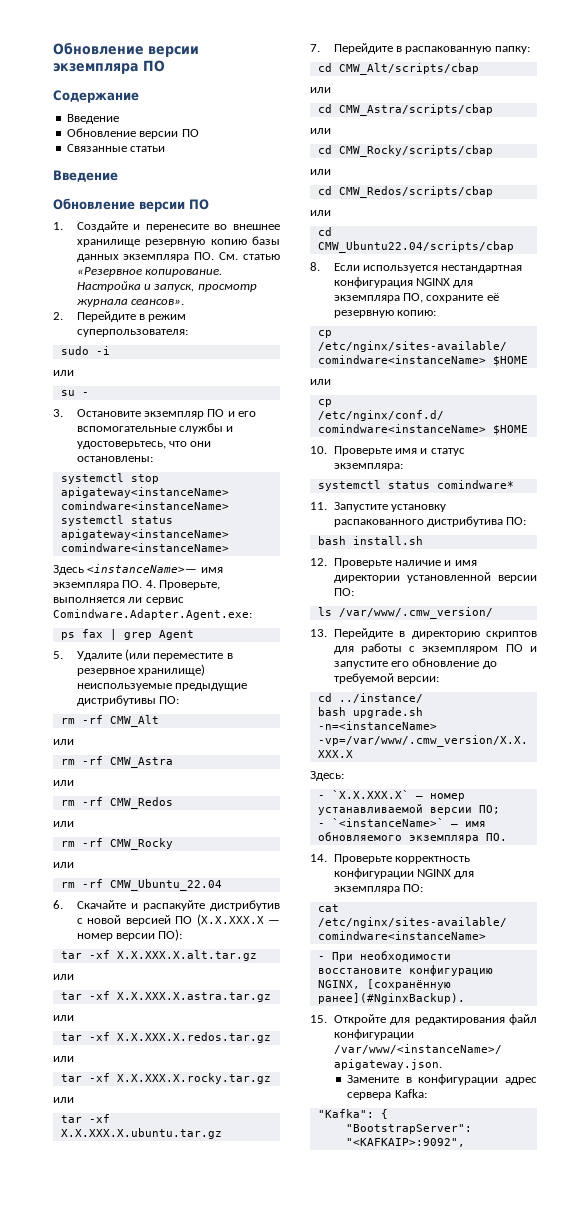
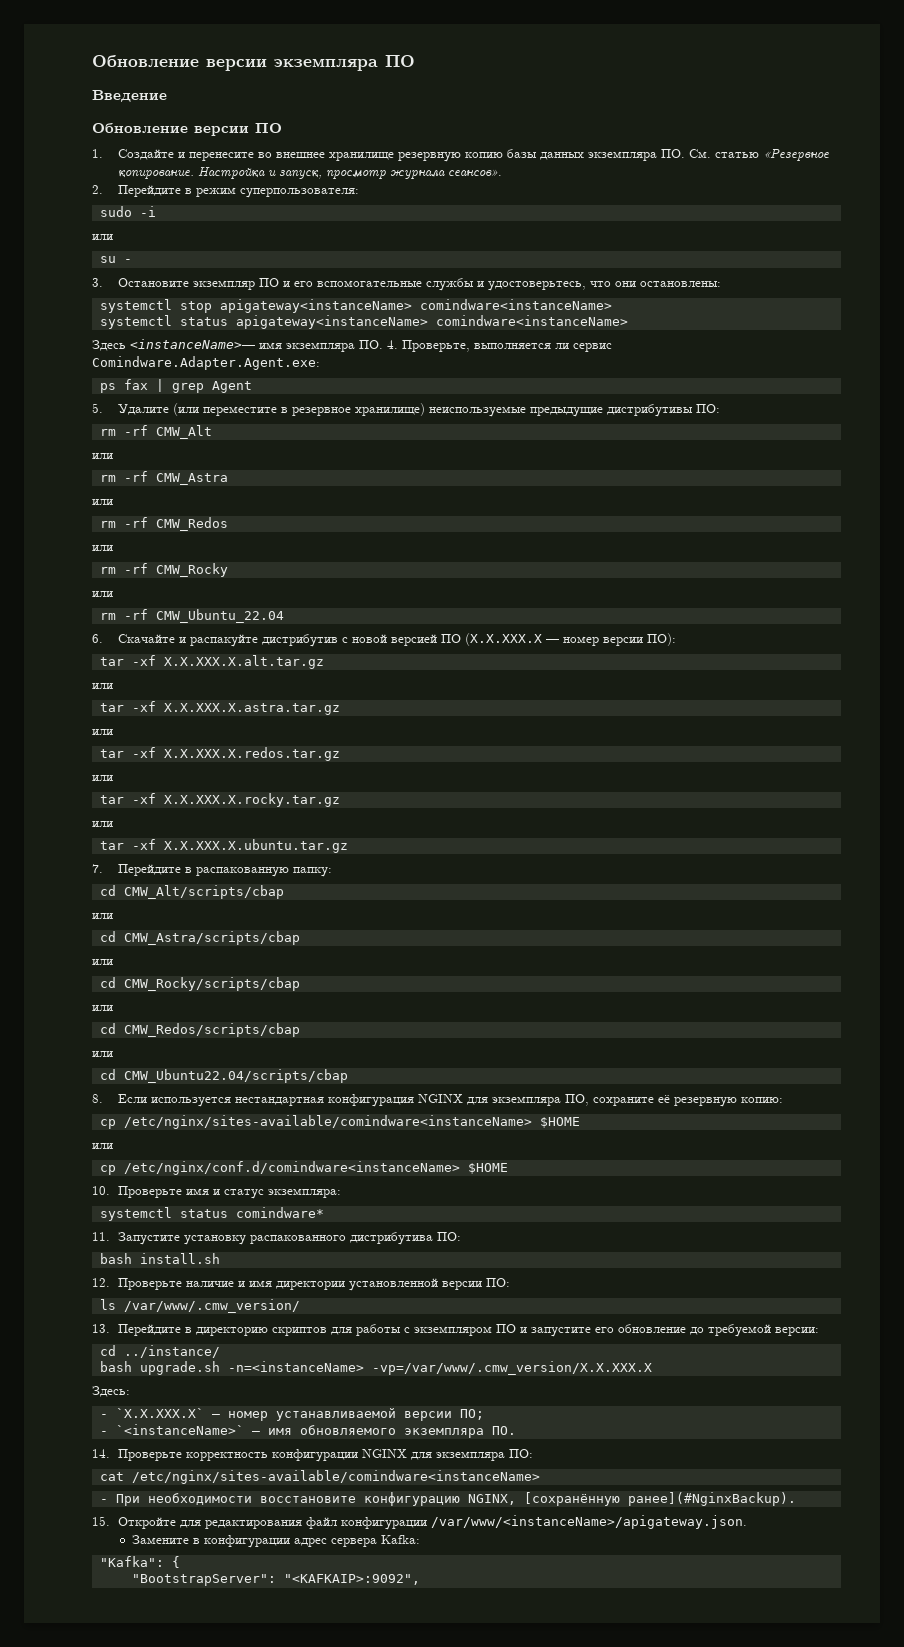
[53,90,139,103] [66,114,119,124] [66,128,199,139] [66,144,166,152] // Содержание // Введение // Обновление версии ПО // Связанные статьи -> (415, 61) none

